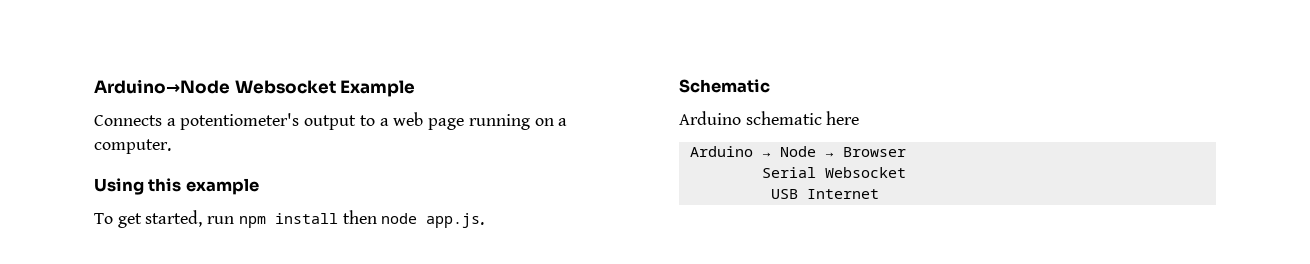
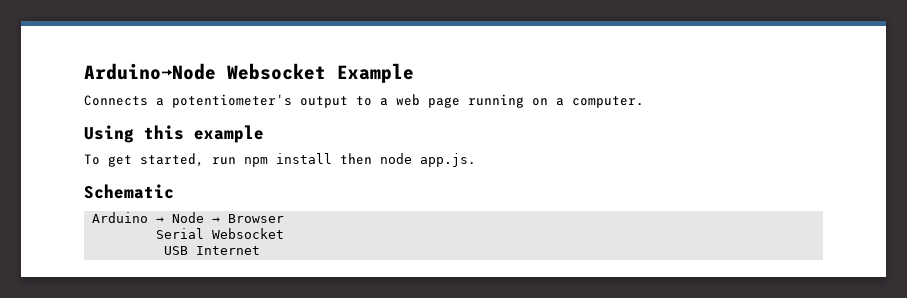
[679,111,860,125] // Arduino schematic here -> (174, 191) none

